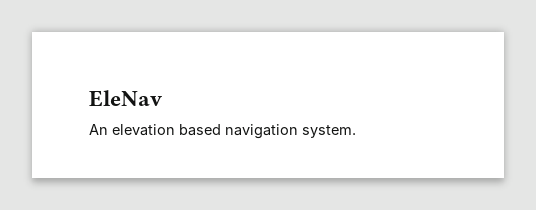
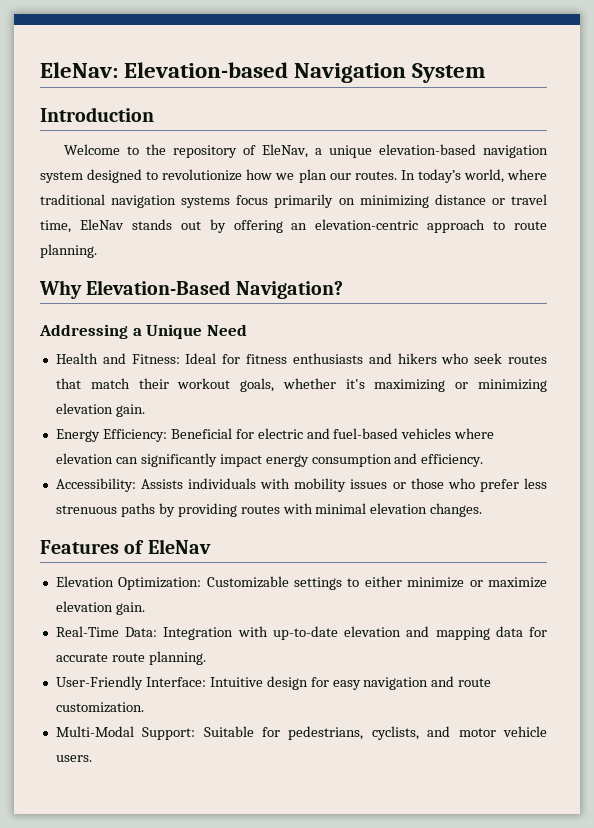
[89,90,163,107] [89,124,356,139] EleNav // An elevation based navigation system. -> [40,62,487,83] [40,107,154,122] [64,144,548,158] [40,169,547,183] [40,194,547,208] [40,219,547,233] [40,244,97,258] [39,280,343,299] [39,324,247,339] [55,353,547,364] [55,378,548,392] [55,403,145,417] [55,428,495,442] [55,453,484,467] [55,478,548,492] [55,503,483,517] [40,539,211,554] [55,576,548,590] [55,601,145,615] [55,626,547,640] [55,651,206,665] [55,676,492,690] [55,702,144,713] [55,726,548,740] [55,755,92,762] EleNav: Elevation-based Navigation System // Introduction // Welcome to the repository of EleNav, a unique elevation-based navigation system designed to revolutionize how we plan our routes. In today’s world, where traditional navigation systems focus primarily on minimizing distance or travel time, EleNav stands out by offering an elevation-centric approach to route planning. // Why Elevation-Based Navigation? // Addressing a Unique Need // Health and Fitness: Ideal for fitness enthusiasts and hikers who seek routes that match their workout goals, whether it's maximizing or minimizing elevation gain. // Energy Efficiency: Beneficial for electric and fuel-based vehicles where elevation can significantly impact energy consumption and efficiency. // Accessibility: Assists individuals with mobility issues or those who prefer less strenuous paths by providing routes with minimal elevation changes. // Features of EleNav // Elevation Optimization: Customizable settings to either minimize or maximize elevation gain. // Real-Time Data: Integration with up-to-date elevation and mapping data for accurate route planning. // User-Friendly Interface: Intuitive design for easy navigation and route customization. // Multi-Modal Support: Suitable for pedestrians, cyclists, and motor vehicle users.

